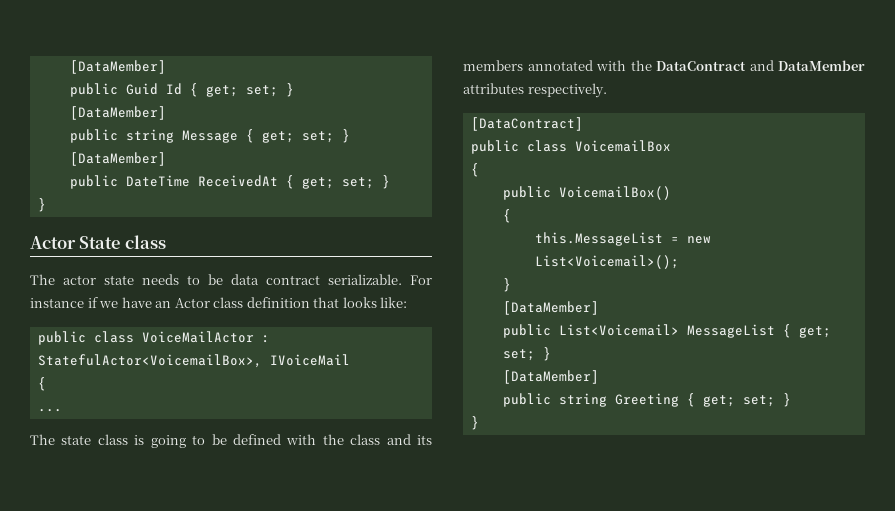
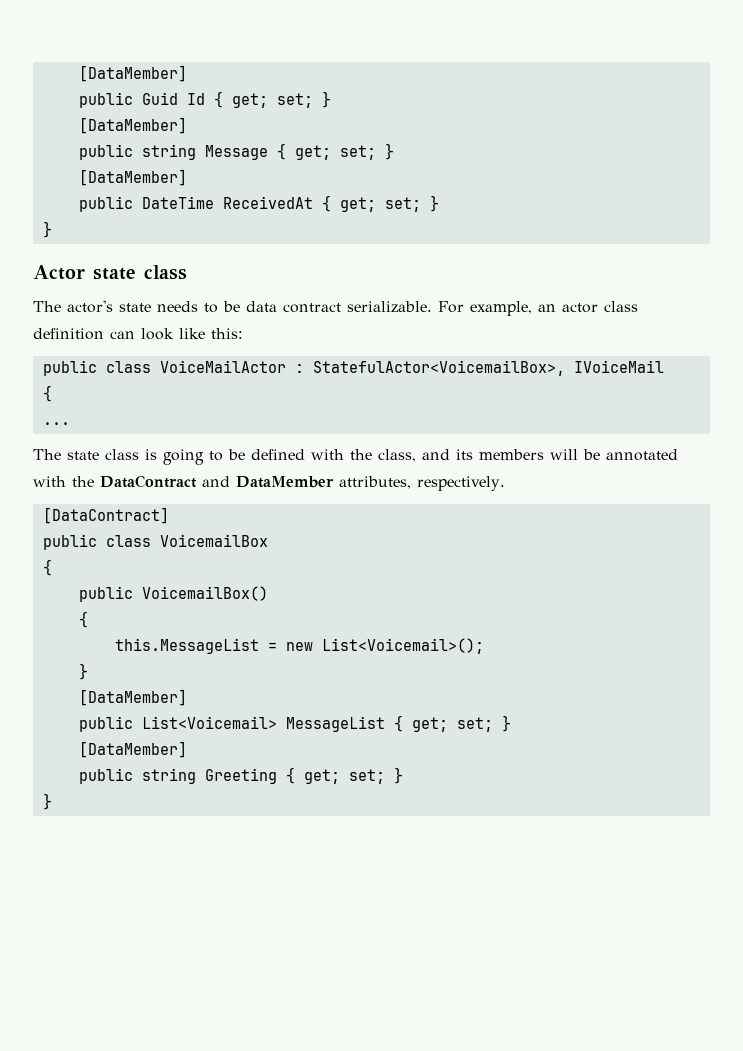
[79,236,121,249] State -> [93,268,136,280] state
[63,275,96,285] actor -> [67,300,113,313] actor's
[30,297,408,308] instance if we have an Actor class definition that looks like: -> [470,301,638,316] [33,328,243,340] example, an actor class definition can look like this:
[350,434,381,445] class -> [378,449,416,462] class,
(523, 65) none -> [550,449,600,460] will be
[463,83,524,94] attributes -> [339,476,411,489] attributes,

